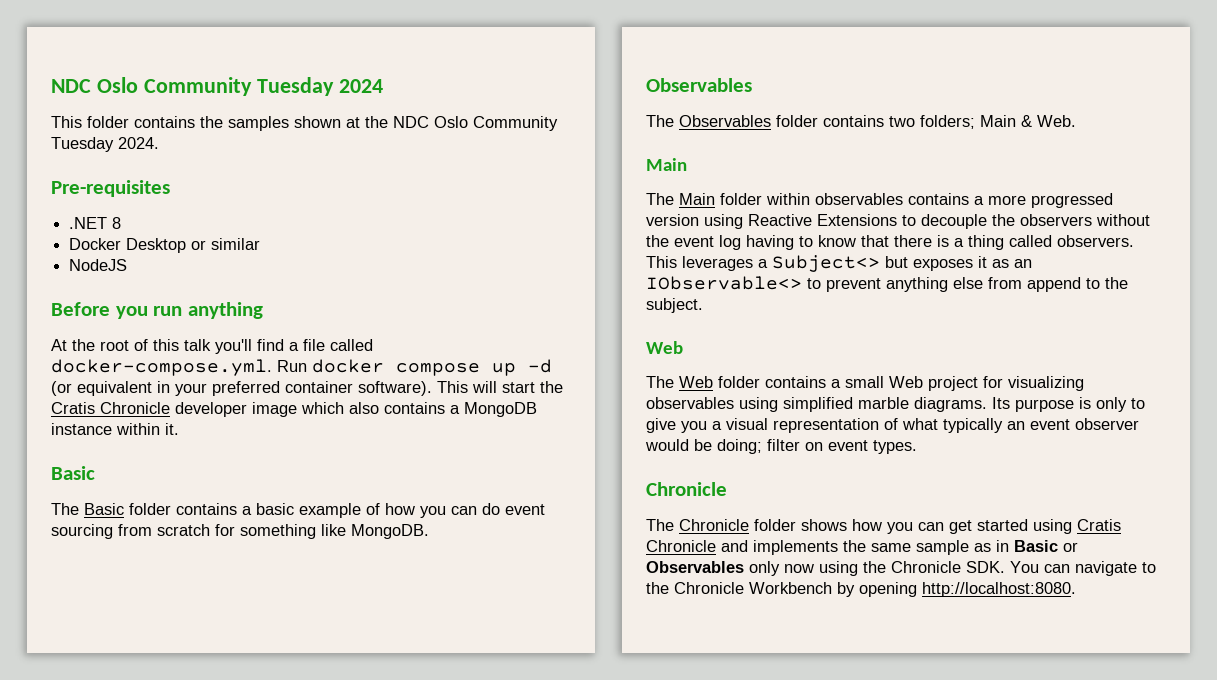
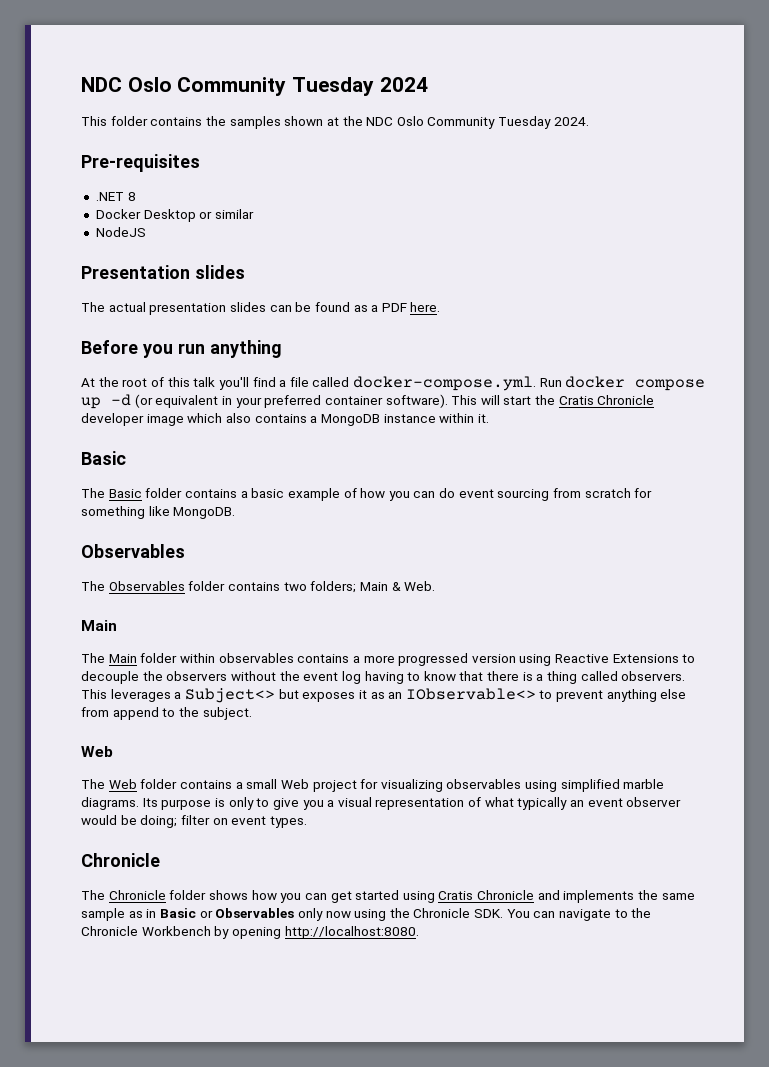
(128, 265) none -> [81,265,245,279] [81,302,441,315] // Presentation slides // The actual presentation slides can be found as a PDF here.

